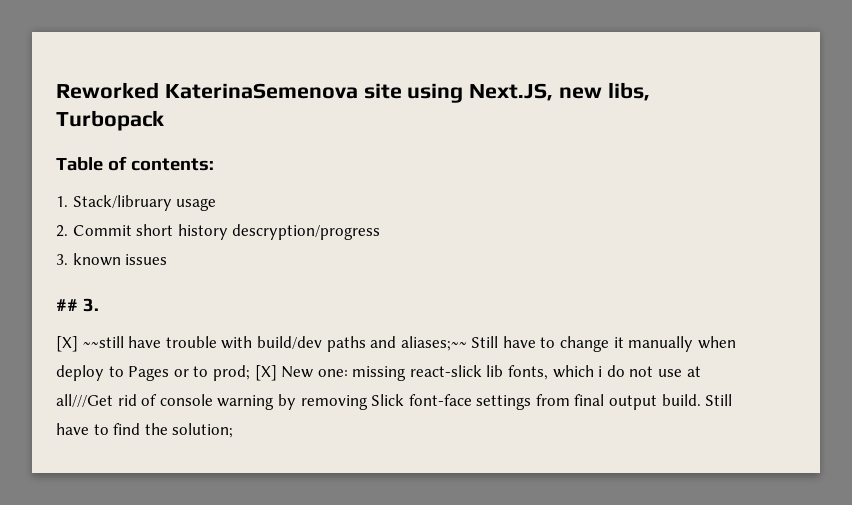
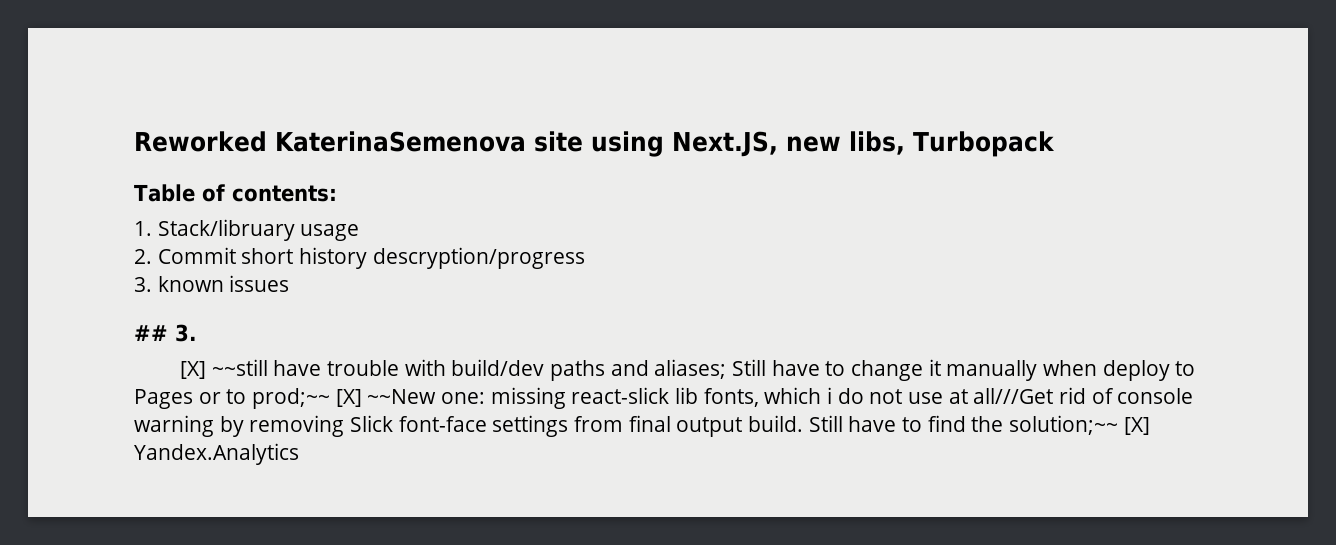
[400,336,467,351] aliases;~~ -> [654,359,727,379] aliases;
[212,365,314,381] prod; [X] New -> [252,388,437,409] prod;~~ [X] ~~New
[172,423,234,438] solution; -> [1009,415,1150,435] [134,443,299,465] solution;~~ [X] Yandex.Analytics

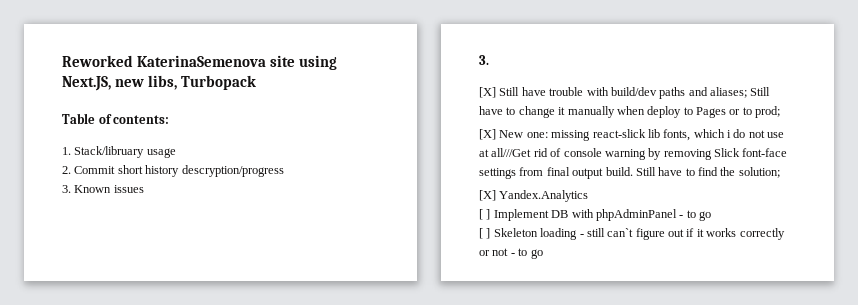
[157,276,224,292] known -> [74,185,112,193] Known
[134,325,168,341] ## -> (144, 189) none
[211,359,268,376] ~~still -> [499,87,520,96] Still
[252,388,437,409] prod;~~ [X] ~~New -> [755,106,781,118] [479,129,524,140] prod; // [X] New
[1009,415,1119,435] solution;~~ -> [738,167,780,178] solution; //
(299, 454) none -> [479,209,711,221] [479,228,785,240] [479,248,543,259] // [ ] Implement DB with phpAdminPanel - to go // [ ] Skeleton loading - still can`t figure out if it works correctly or not - to go

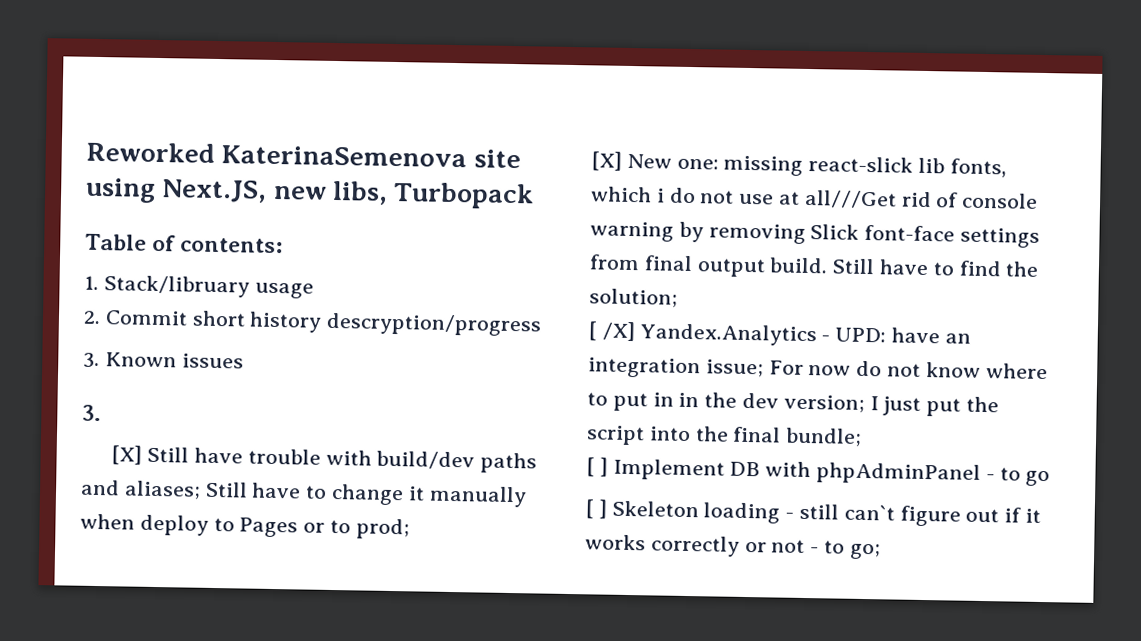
[479,190,496,201] [X] -> [588,321,635,342] [ /X]
(589, 196) none -> [821,327,971,344] [588,357,1048,380] [587,392,1000,417] [586,425,863,447] - UPD: have an integration issue; For now do not know where to put in in the dev version; I just put the script into the final bundle;
[530,249,543,259] go -> [849,543,881,560] go;

